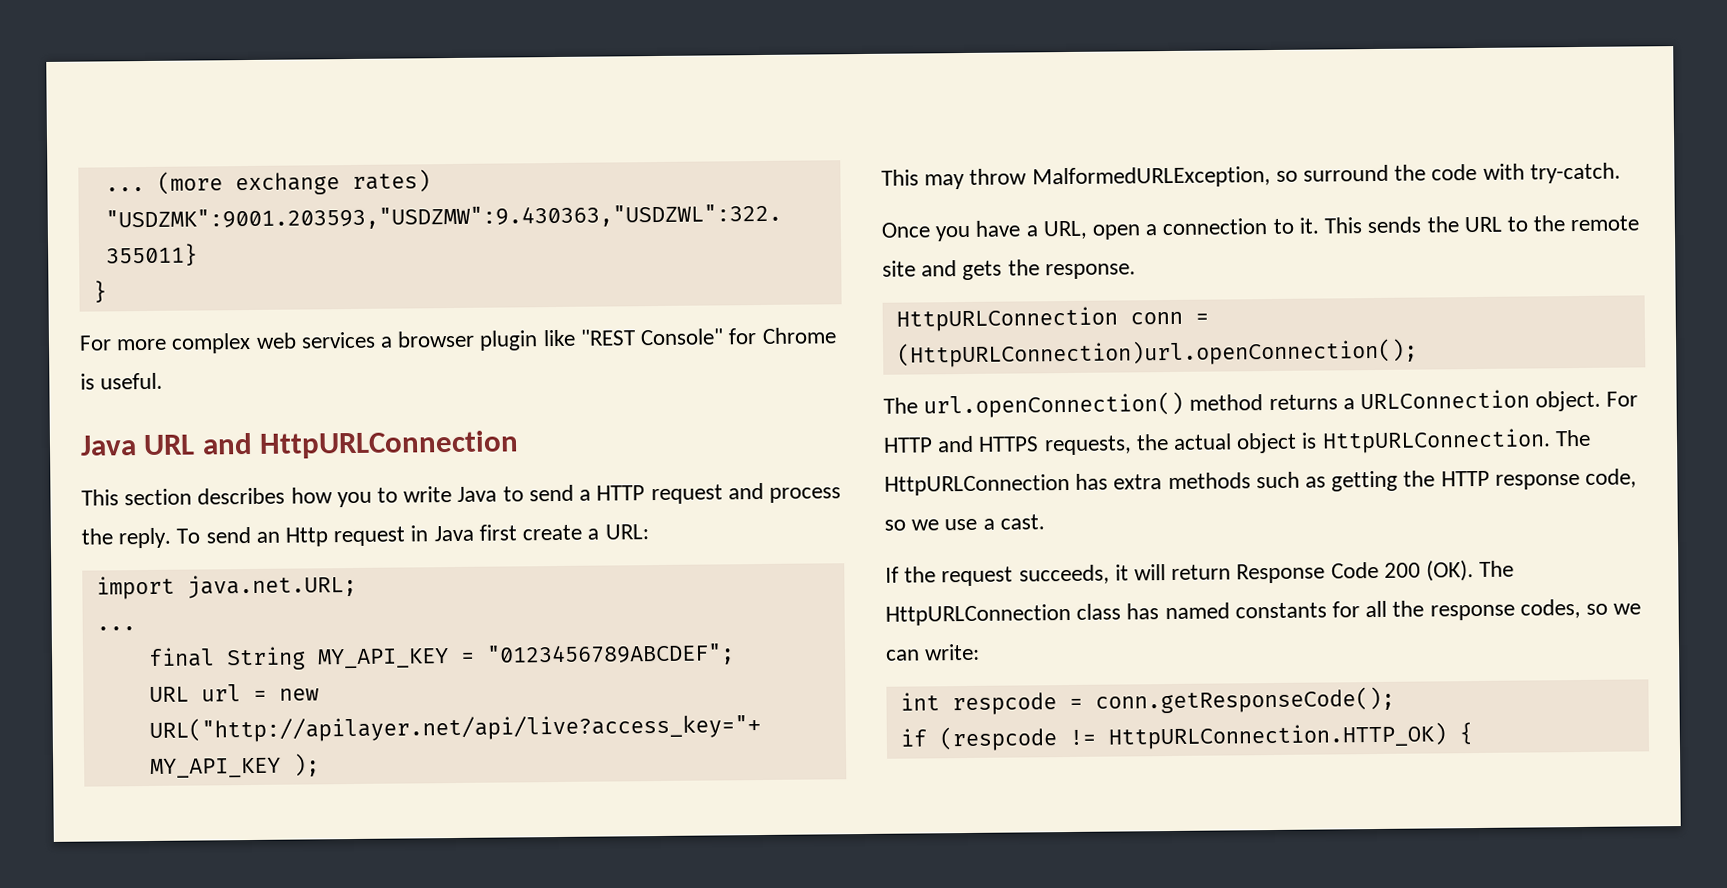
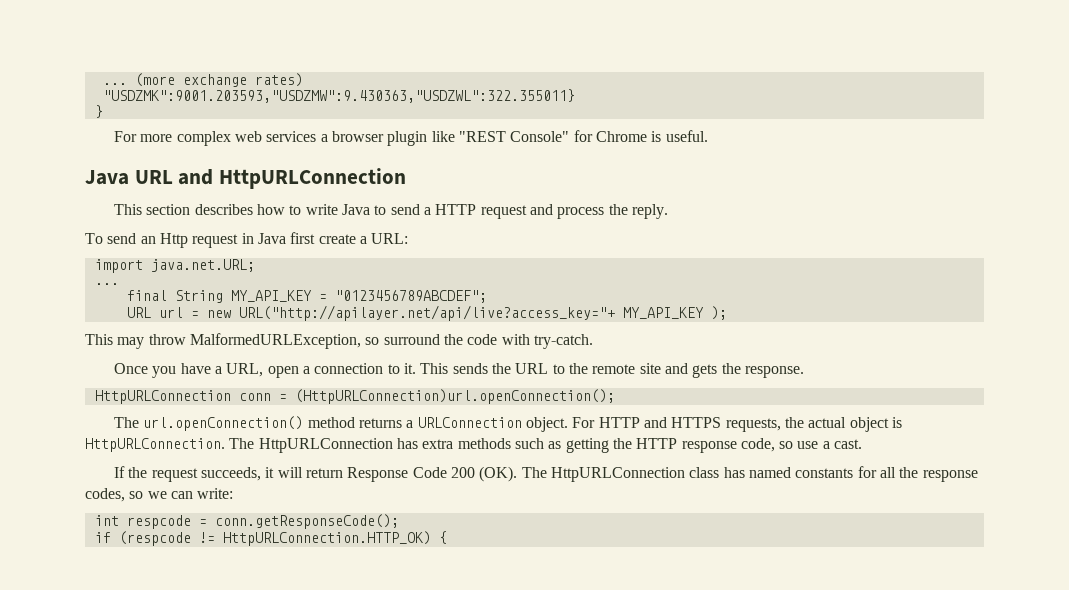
[336,491,372,508] you -> (286, 209) none
(172, 538) none -> (668, 211) //
[911,519,940,531] we -> (794, 445) none

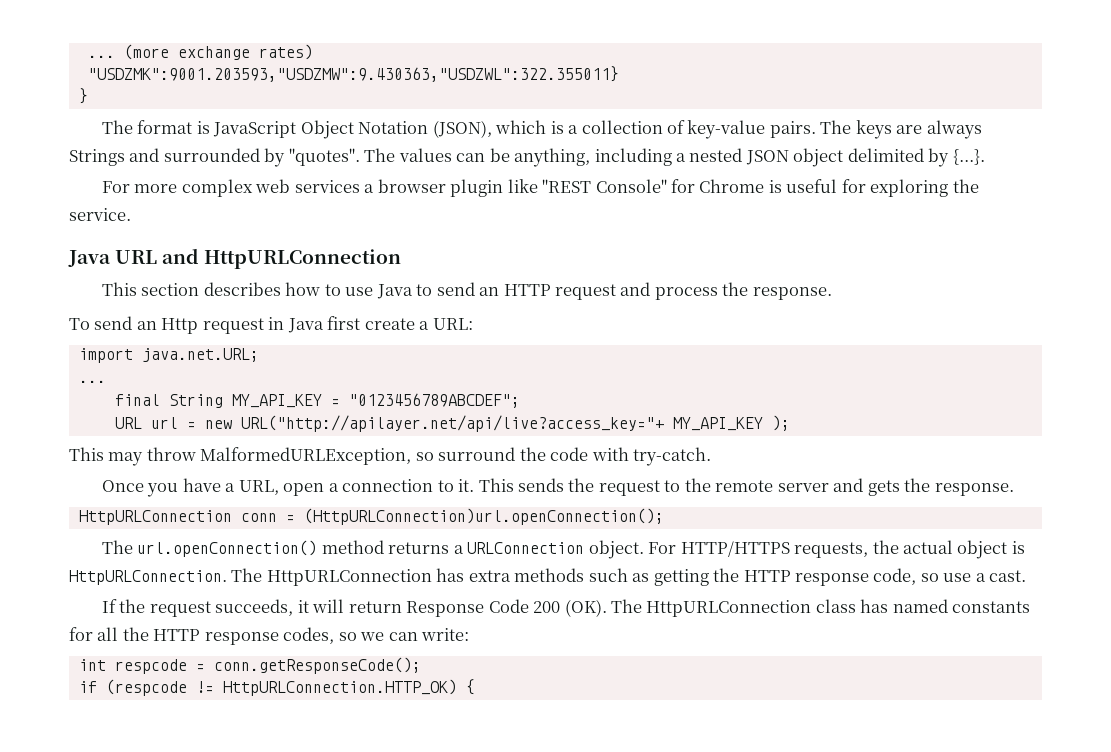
(103, 111) none -> [101,120,982,139] [69,148,985,167] // The format is JavaScript Object Notation (JSON), which is a collection of key-value pairs. The keys are always Strings and surrounded by "quotes". The values can be anything, including a nested JSON object delimited by {...}.
[665,130,708,142] useful. -> [786,179,979,197] [69,208,131,221] useful for exploring the service.
[305,204,338,215] write -> [345,287,374,296] use
[423,207,431,215] a -> [479,287,500,296] an
[631,204,668,219] reply. -> [752,287,832,300] response.
[515,363,549,374] URL -> [598,480,660,496] request
[639,363,661,374] site -> [777,483,829,492] server
[598,417,722,428] HTTP and HTTPS -> [680,541,790,557] HTTP/HTTPS
(919, 472) none -> [153,629,201,641] HTTP

